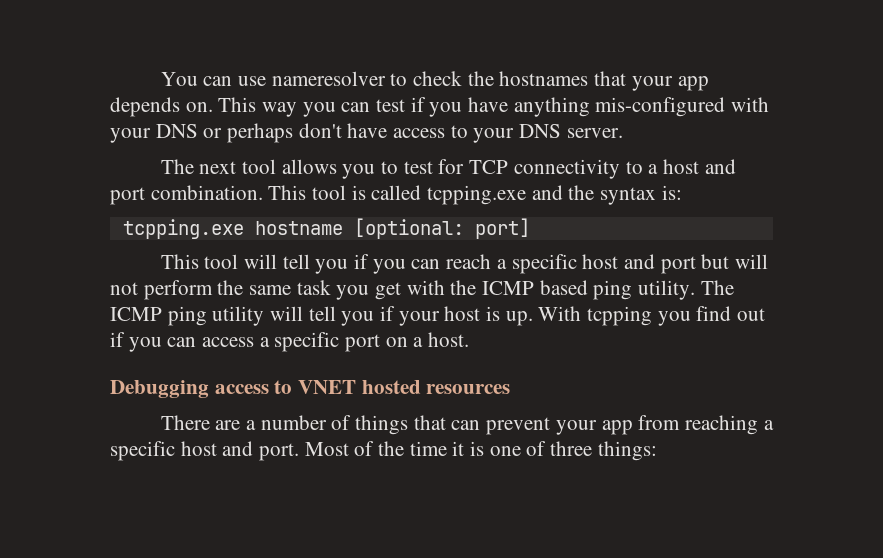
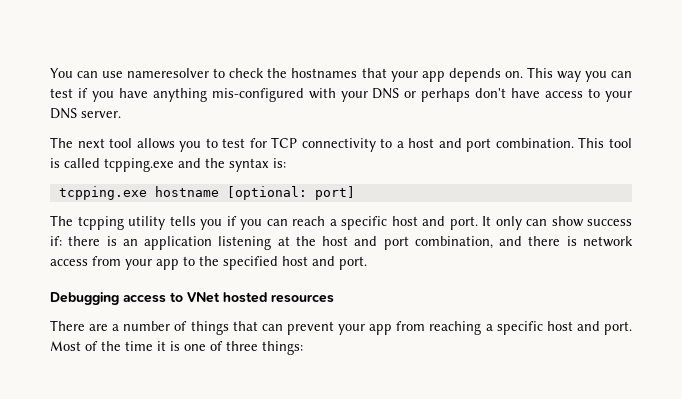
[160,254,310,269] This tool will tell -> [50,215,196,230] The tcpping utility tells
[660,254,768,274] [110,280,734,300] [110,306,766,326] [110,332,470,352] port but will not perform the same task you get with the ICMP based ping utility. The ICMP ping utility will tell you if your host is up. With tcpping you find out if you can access a specific port on a host. -> [449,216,632,230] [50,236,633,250] [50,256,367,270] port. It only can show success if: there is an application listening at the host and port combination, and there is network access from your app to the specified host and port.
[298,380,357,394] VNET -> [187,292,220,303] VNet

